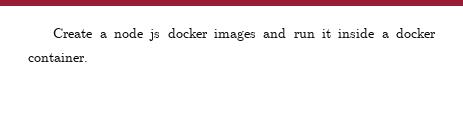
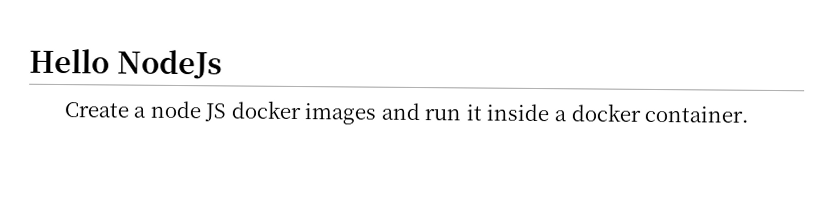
(53, 33) none -> [29,48,222,80] Hello NodeJs //
[149,29,161,41] js -> [204,103,227,122] JS

